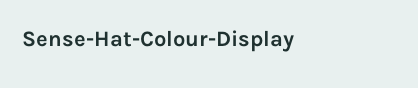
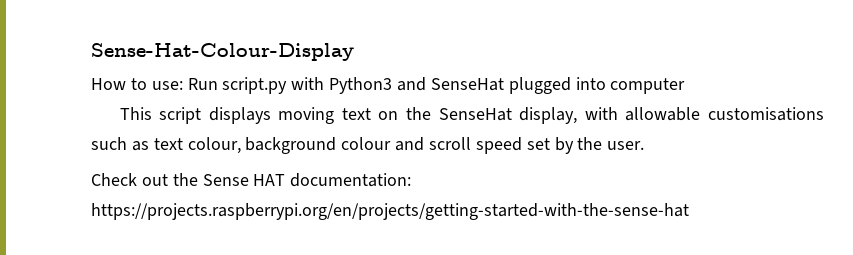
(294, 41) none -> [91,77,686,94] [119,107,824,124] [91,137,645,154] [91,173,412,187] [91,203,689,220] // How to use: Run script.py with Python3 and SenseHat plugged into computer // This script displays moving text on the SenseHat display, with allowable customisations such as text colour, background colour and scroll speed set by the user. // Check out the Sense HAT documentation: https://projects.raspberrypi.org/en/projects/getting-started-with-the-sense-hat

